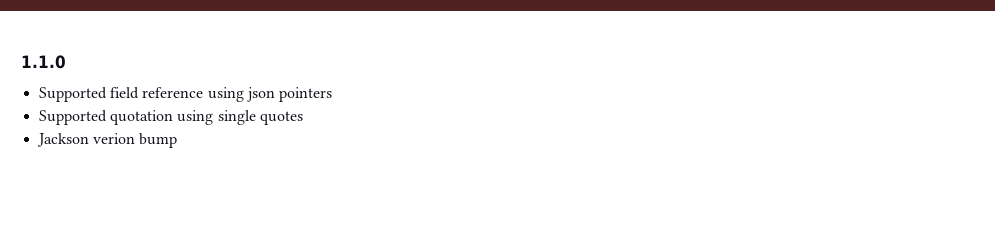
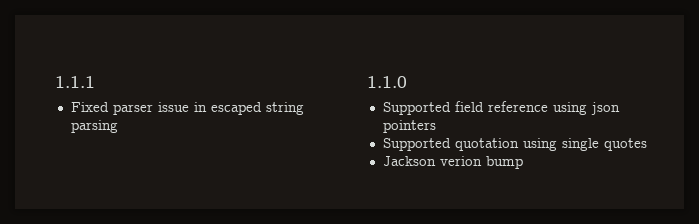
(21, 62) none -> [55,76,95,88] [70,102,304,115] [70,120,118,133] 1.1.1 // Fixed parser issue in escaped string parsing //

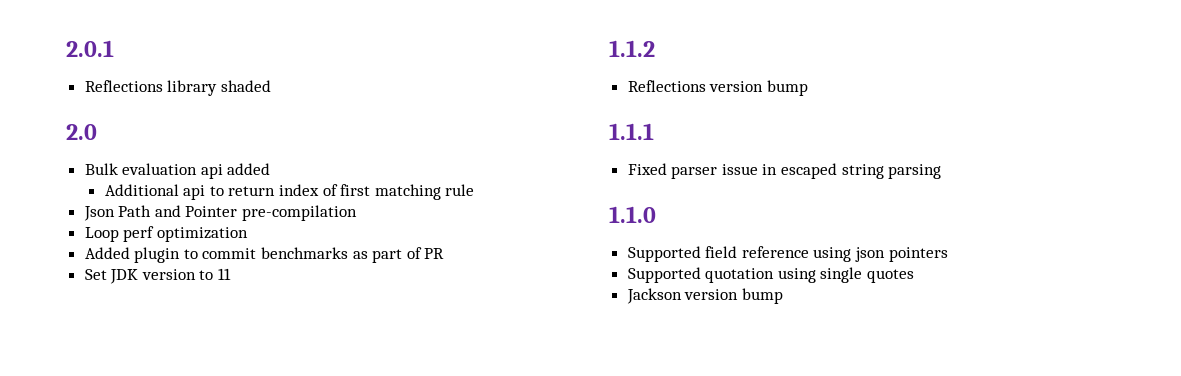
(55, 82) none -> [66,40,114,57] [84,80,271,96] [66,124,97,140] [84,163,271,179] [104,184,475,200] [83,205,358,221] [84,226,248,242] [84,247,445,263] [84,268,232,284] [609,40,655,57] [627,80,808,96] 2.0.1 // Reflections library shaded // 2.0 // Bulk evaluation api added // Additional api to return index of first matching rule // Json Path and Pointer pre-compilation // Loop perf optimization // Added plugin to commit benchmarks as part of PR // Set JDK version to 11 // 1.1.2 // Reflections version bump //
[439,156,482,166] verion -> [684,289,739,300] version

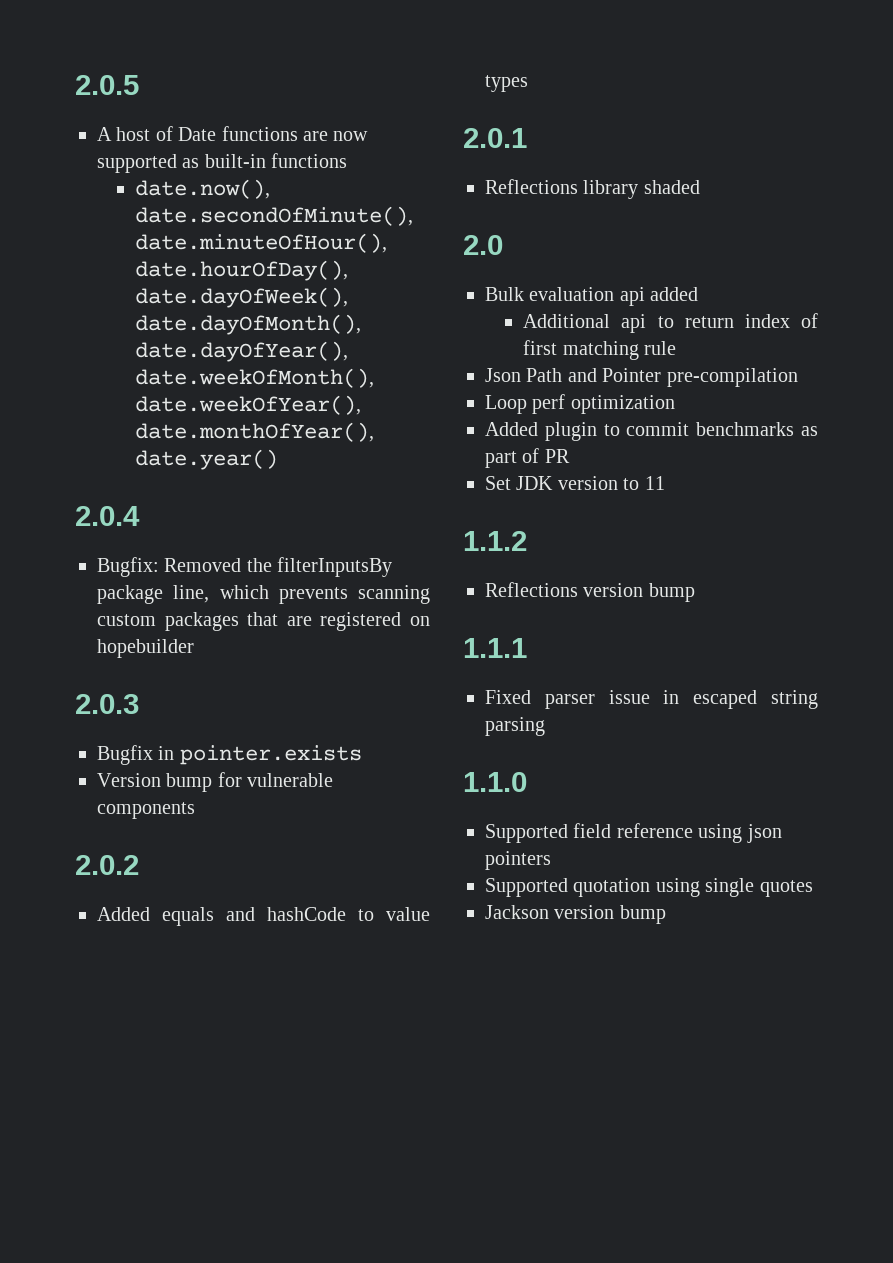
(66, 48) none -> [75,75,139,95] [97,126,369,141] [97,153,348,173] [135,179,271,199] [135,206,414,226] [135,233,388,253] [135,260,349,281] [135,287,349,308] [135,314,362,335] [135,341,349,362] [135,368,375,388] [135,395,362,415] [135,422,375,442] [135,449,279,470] [75,506,140,526] [97,557,393,577] [97,585,430,604] [97,612,430,631] [97,639,194,658] [75,694,139,714] [97,745,362,765] [97,772,334,792] [97,802,195,819] [75,855,139,875] [97,907,430,926] [485,75,528,92] 2.0.5 // A host of Date functions are now supported as built-in functions // date.now(), date.secondOfMinute(), date.minuteOfHour(), date.hourOfDay(), date.dayOfWeek(), date.dayOfMonth(), date.dayOfYear(), date.weekOfMonth(), date.weekOfYear(), date.monthOfYear(), date.year() // 2.0.4 // Bugfix: Removed the filterInputsBy package line, which prevents scanning custom packages that are registered on hopebuilder // 2.0.3 // Bugfix in pointer.exists // Version bump for vulnerable components // 2.0.2 // Added equals and hashCode to value types //

